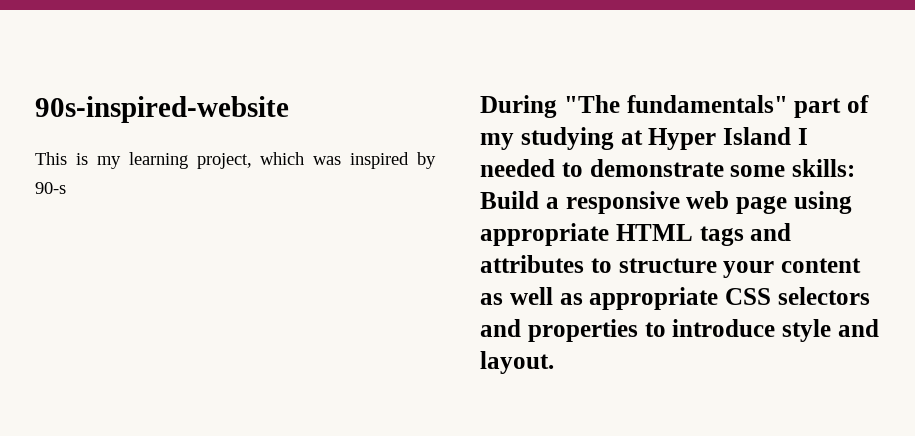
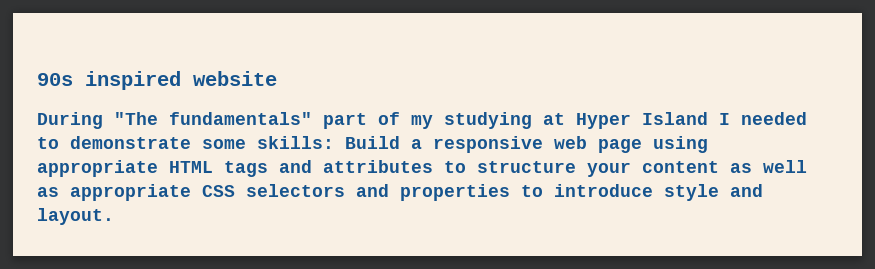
[35,96,289,123] [35,152,436,169] [35,182,66,194] 90s-inspired-website // This is my learning project, which was inspired by 90-s -> [37,71,277,90] 90s inspired website

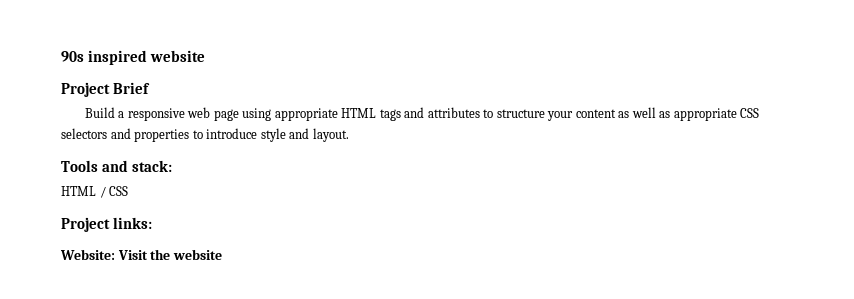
[37,112,807,129] [37,136,334,149] During "The fundamentals" part of my studying at Hyper Island I needed to demonstrate some skills: -> [61,82,150,97] Project Brief //
(114, 216) none -> [61,160,172,172] [61,186,129,198] [61,217,152,232] [60,249,222,260] // Tools and stack: // HTML / CSS // Project links: // Website: Visit the website

